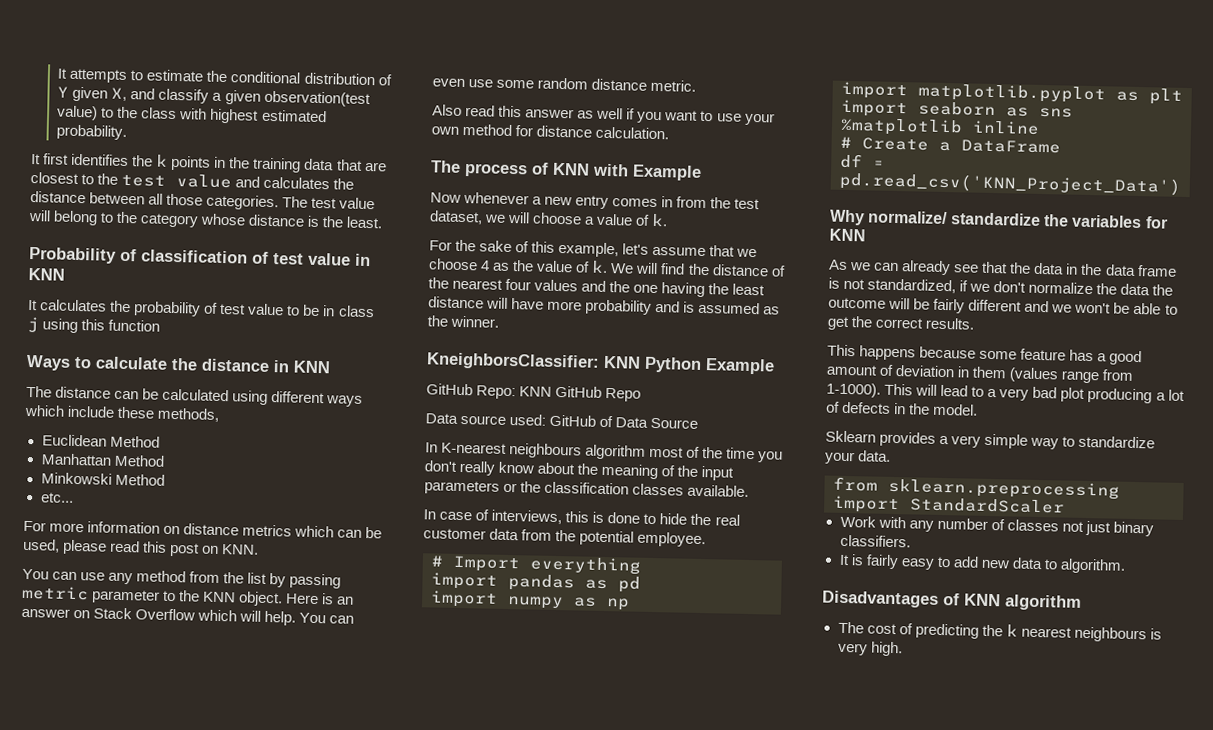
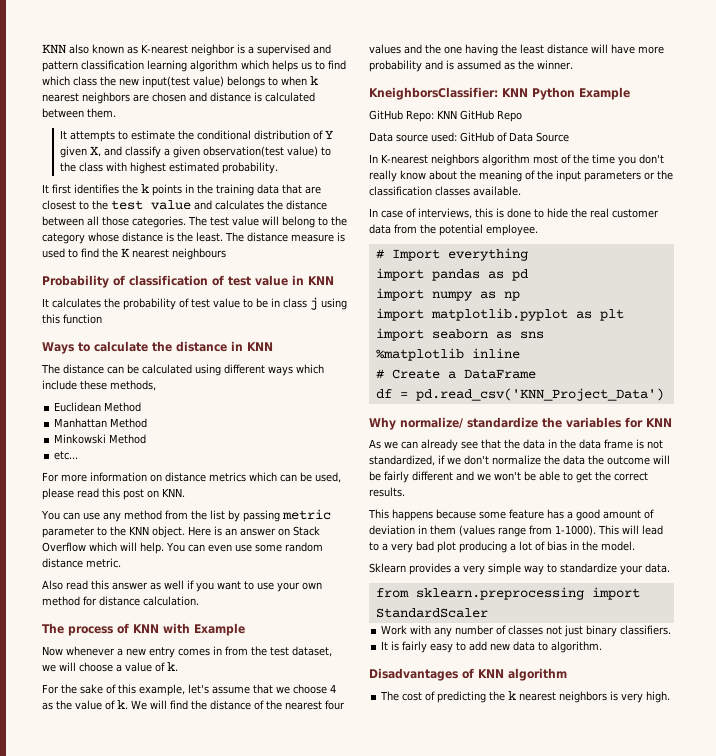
(57, 73) none -> [42,44,331,56] [42,60,346,72] [42,76,318,88] [42,92,315,104] [42,108,116,118] KNN also known as K-nearest neighbor is a supervised and pattern classification learning algorithm which helps us to find which class the new input(test value) belongs to when k nearest neighbors are chosen and distance is calculated between them. //
(384, 222) none -> [225,232,345,242] [42,248,226,260] The distance measure is used to find the K nearest neighbours
[509,442,583,459] neighbours -> [430,154,479,166] neighbors
[842,401,892,414] defects -> [547,541,567,551] bias
[1073,626,1147,643] neighbours -> [559,691,608,703] neighbors

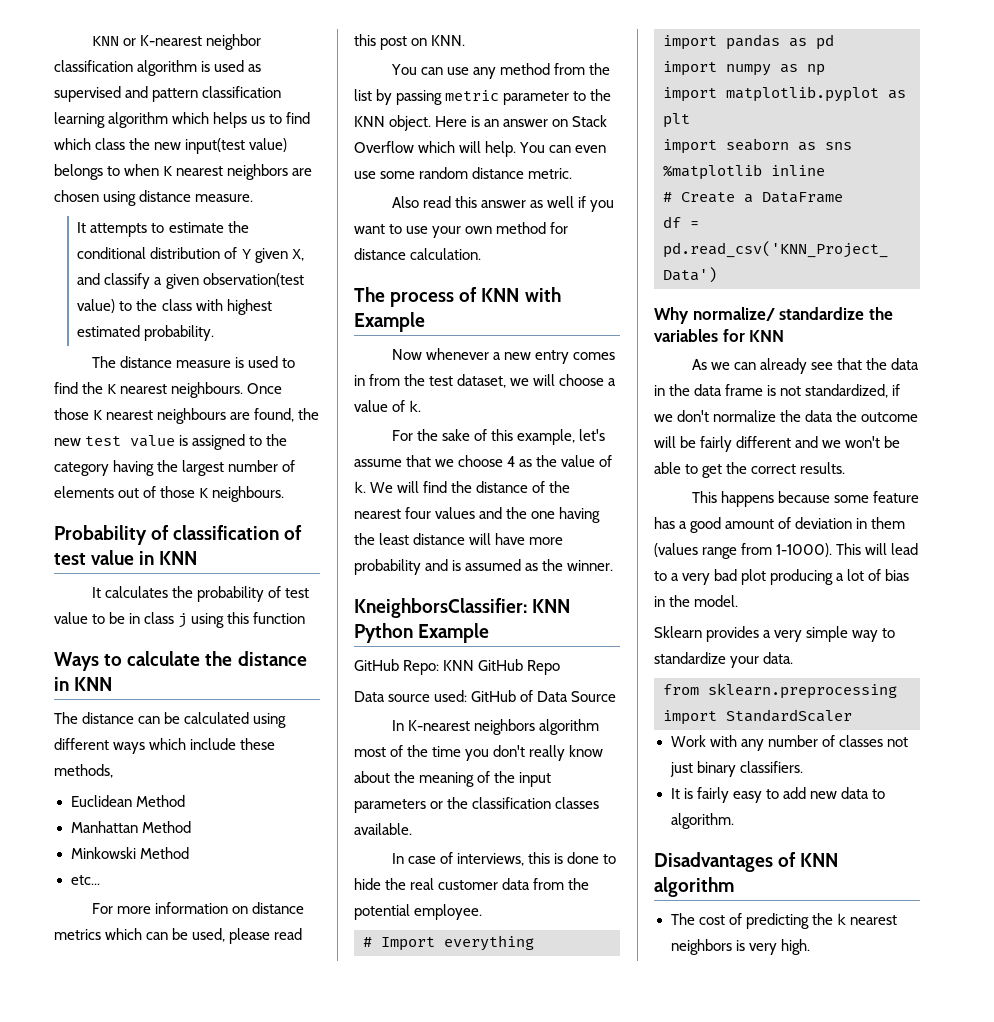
[42,44,254,56] KNN also known as K-nearest neighbor is a -> [91,34,262,50] [54,60,262,76] KNN or K-nearest neighbor classification algorithm is used as
[310,76,318,85] k -> [163,166,174,176] K
[189,92,315,102] [42,108,116,118] and distance is calculated between them. -> [103,190,254,206] using distance measure.
[42,184,321,196] [42,200,327,210] [42,216,347,228] [42,232,223,244] It first identifies the k points in the training data that are closest to the test value and calculates the distance between all those categories. The test value will belong to the category whose distance is the least. -> (215, 333) none
[172,248,226,260] neighbours -> [171,382,283,398] [54,408,320,424] [54,434,288,450] [54,460,296,476] [54,486,285,502] neighbours. Once those K nearest neighbours are found, the new test value is assigned to the category having the largest number of elements out of those K neighbours.

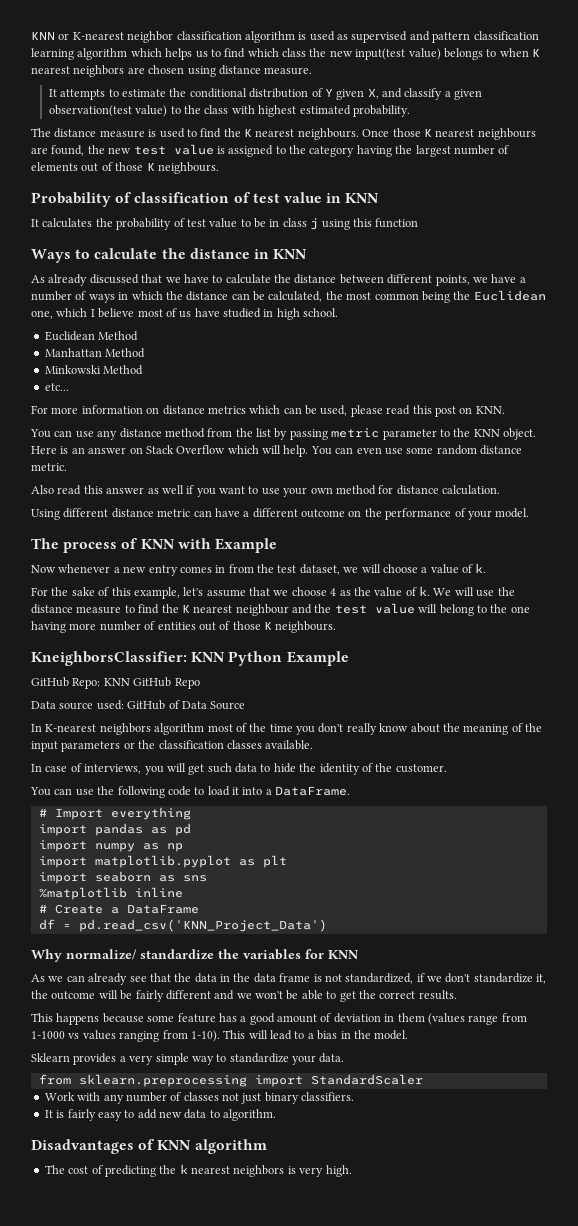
[54,712,287,728] [54,738,276,754] [54,764,113,778] The distance can be calculated using different ways which include these methods, -> [31,274,526,286] [31,290,546,303] [31,308,339,320] As already discussed that we have to calculate the distance between different points, we have a number of ways in which the distance can be calculated, the most common being the Euclidean one, which I believe most of us have studied in high school.
(497, 73) none -> [119,428,162,438] distance
(482, 254) none -> [31,508,530,520] // Using different distance metric can have a different outcome on the performance of your model.
[423,481,571,493] [354,507,601,523] [354,533,564,545] [354,559,614,575] find the distance of the nearest four values and the one having the least distance will have more probability and is assumed as the winner. -> [476,587,515,597] [31,603,530,616] [31,621,337,633] use the distance measure to find the K nearest neighbour and the test value will belong to the one having more number of entities out of those K neighbours.
[528,852,617,864] [354,878,590,890] [354,904,483,920] this is done to hide the real customer data from the potential employee. -> [144,763,447,775] [30,786,351,798] you will get such data to hide the identity of the customer. // You can use the following code to load it into a DataFrame.
[713,410,834,422] normalize the data -> [473,973,547,984] standardize it,
[776,543,833,557] 1-1000). -> [31,1030,220,1042] 1-1000 vs values ranging from 1-10).
[682,569,882,585] very bad plot producing a lot of -> (314, 1036) none

